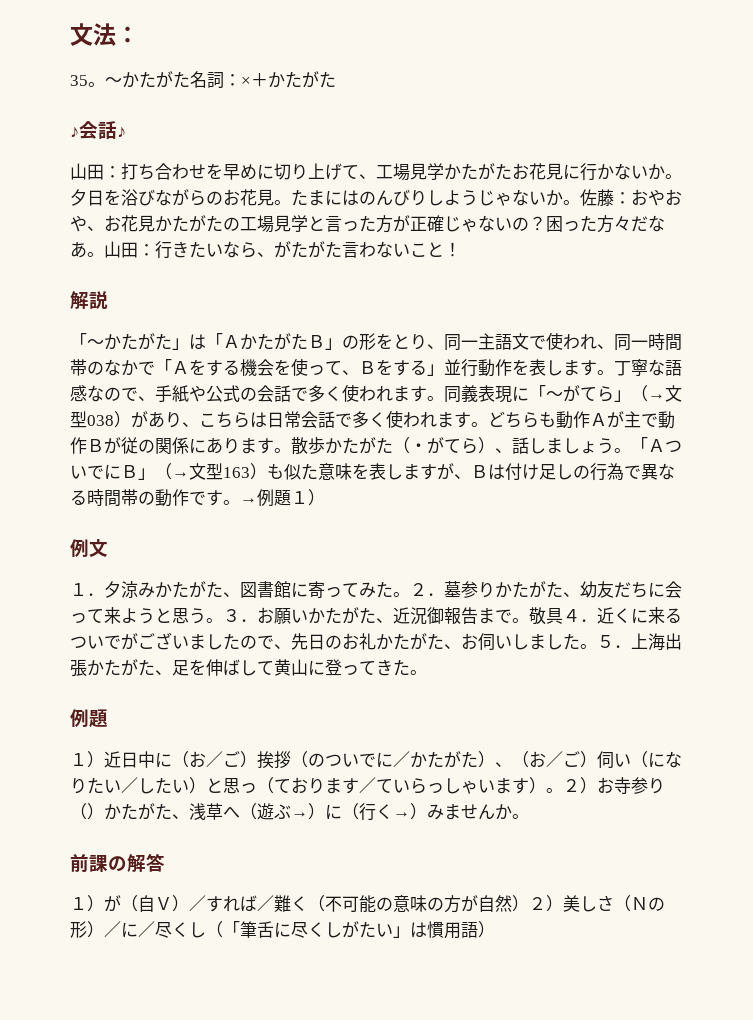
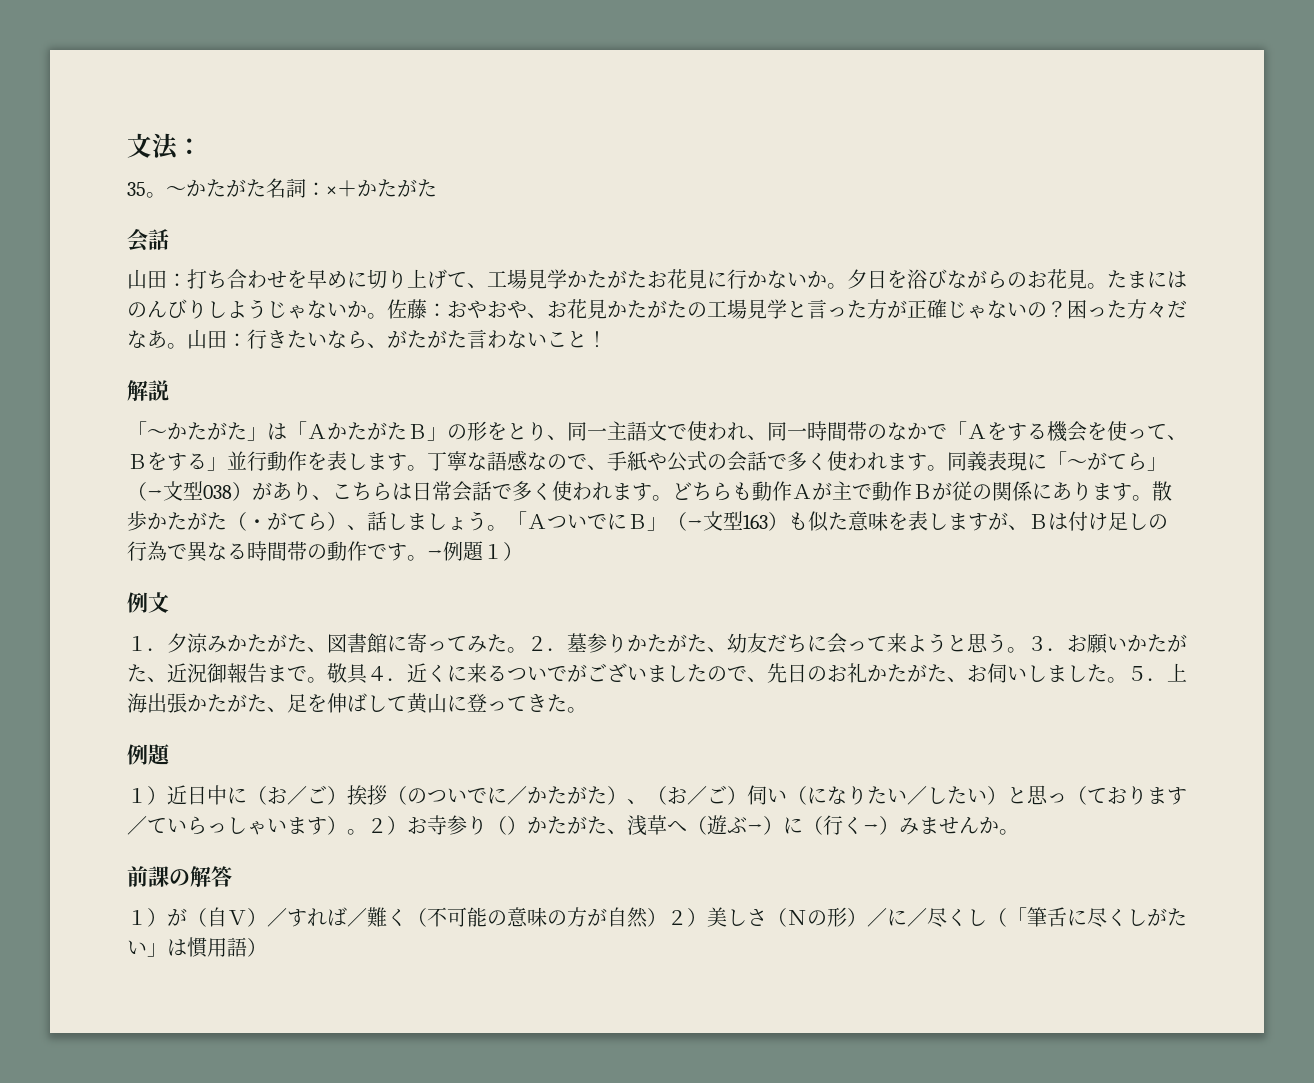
[70,121,126,139] ♪会話♪ -> [127,228,169,252] 会話

